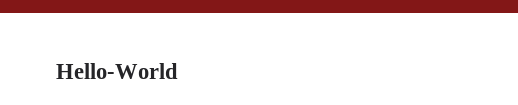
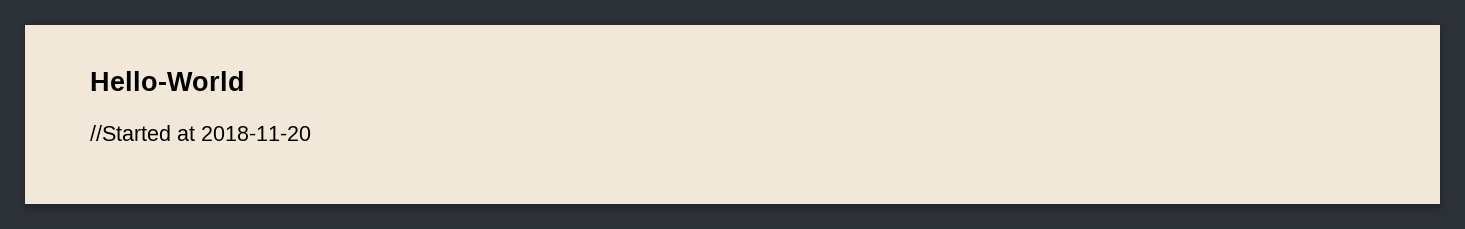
(178, 71) none -> [90,125,311,141] // //Started at 2018-11-20

